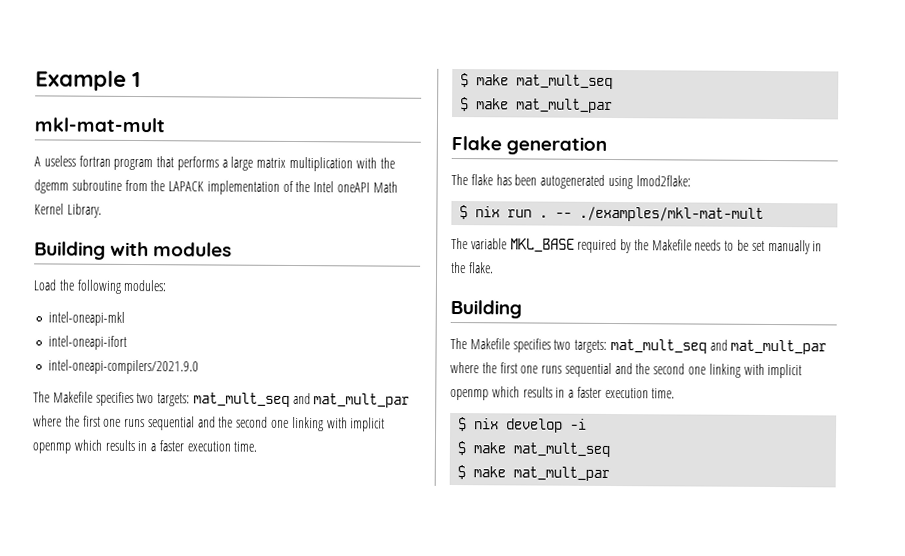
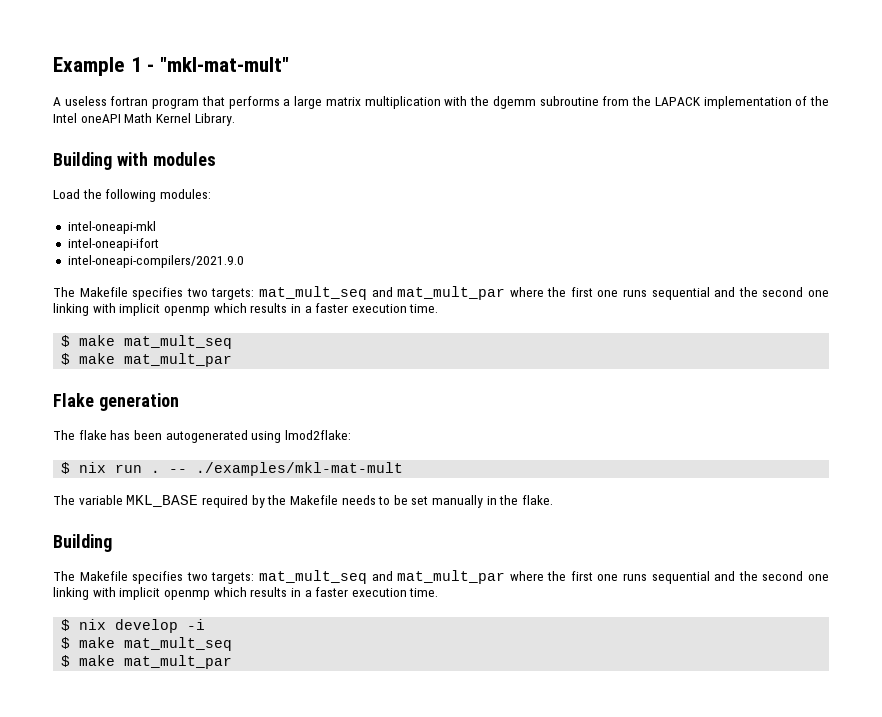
[34,117,165,133] // mkl-mat-mult -> [147,57,290,72] - "mkl-mat-mult"

